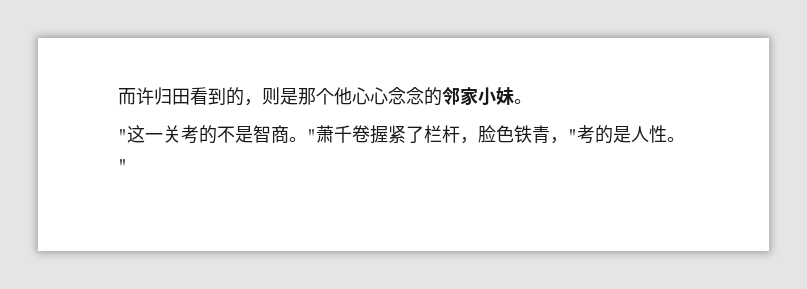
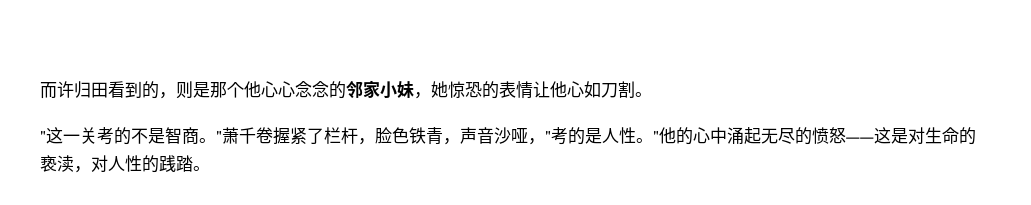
(514, 96) none -> [414,81,635,99] ，她惊恐的表情让他心如刀割
(568, 140) none -> [460,127,545,145] 声音沙哑，
(127, 165) none -> [659,127,976,145] [40,155,210,173] 他的心中涌起无尽的愤怒——这是对生命的亵渎，对人性的践踏。

